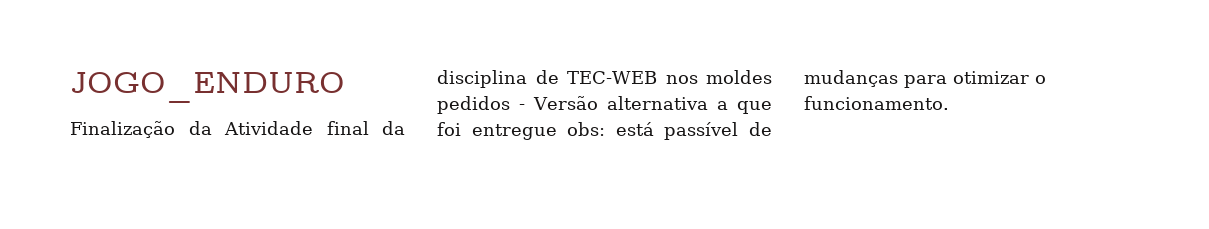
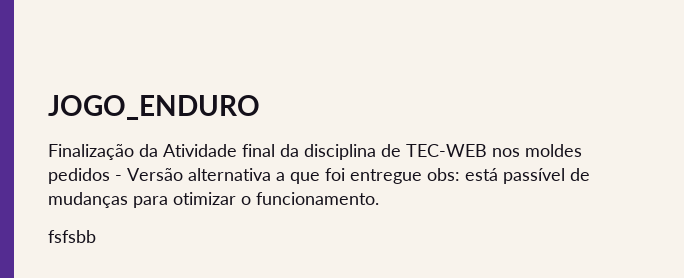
(949, 103) none -> [48,230,96,243] // fsfsbb

